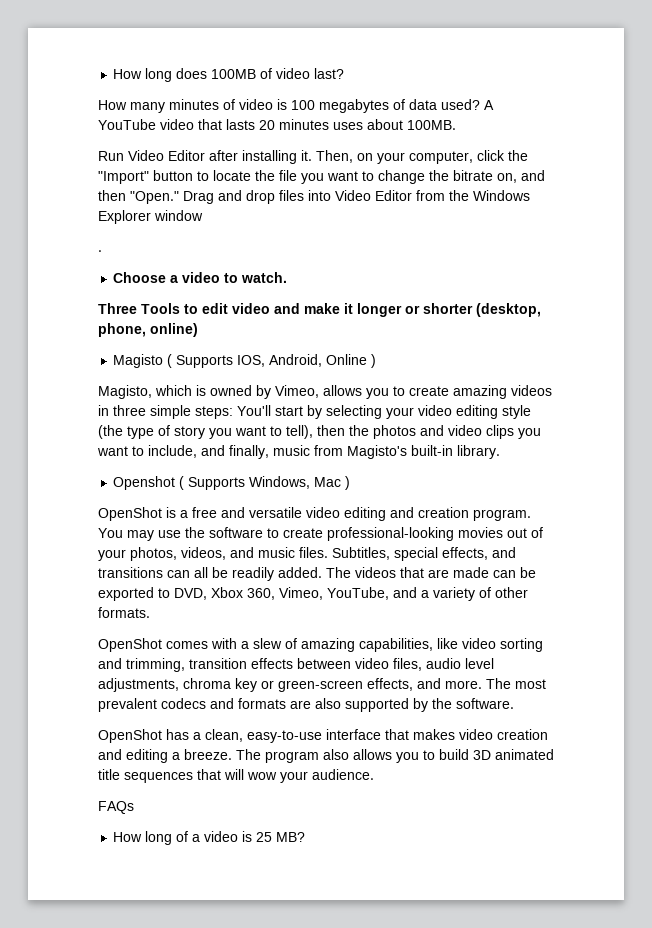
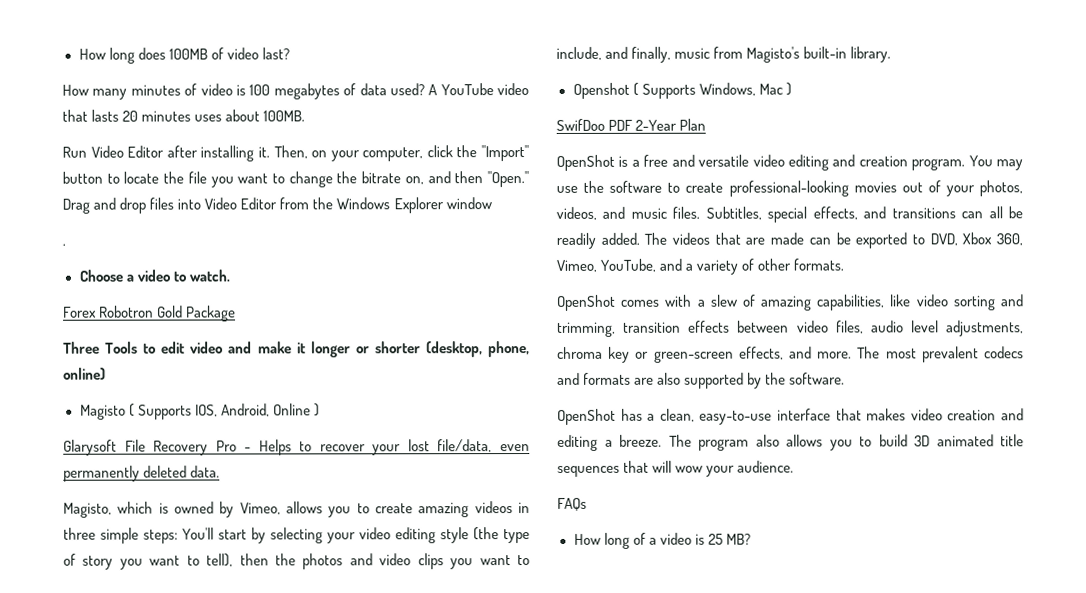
(288, 277) none -> [63,305,237,322] // Forex Robotron Gold Package
(377, 361) none -> [63,439,530,456] [63,465,221,482] // Glarysoft File Recovery Pro - Helps to recover your lost file/data, even permanently deleted data.
(351, 483) none -> [556,118,707,131] // SwifDoo PDF 2-Year Plan

